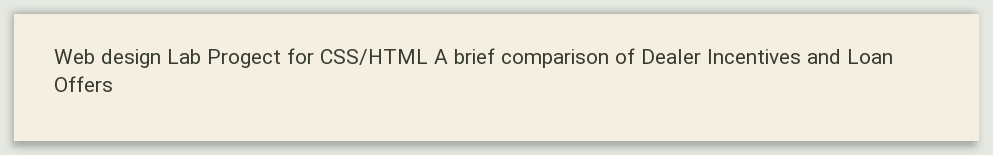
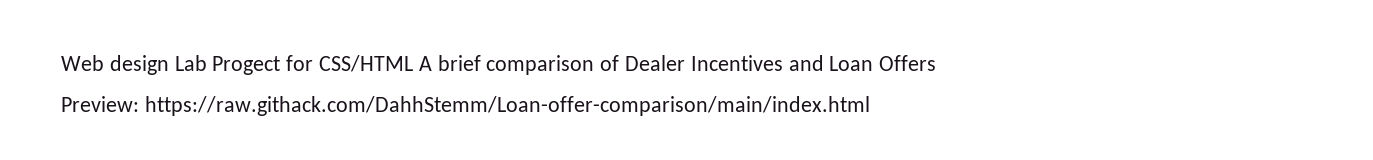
(113, 84) none -> [61,96,870,116] // Preview: https://raw.githack.com/DahhStemm/Loan-offer-comparison/main/index.html

